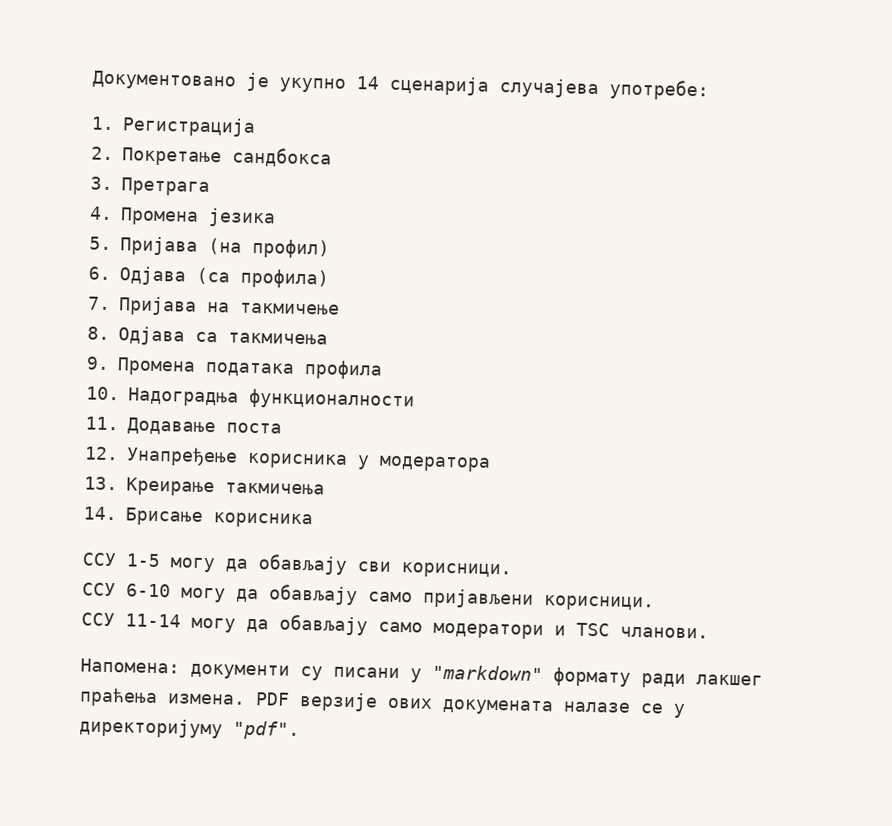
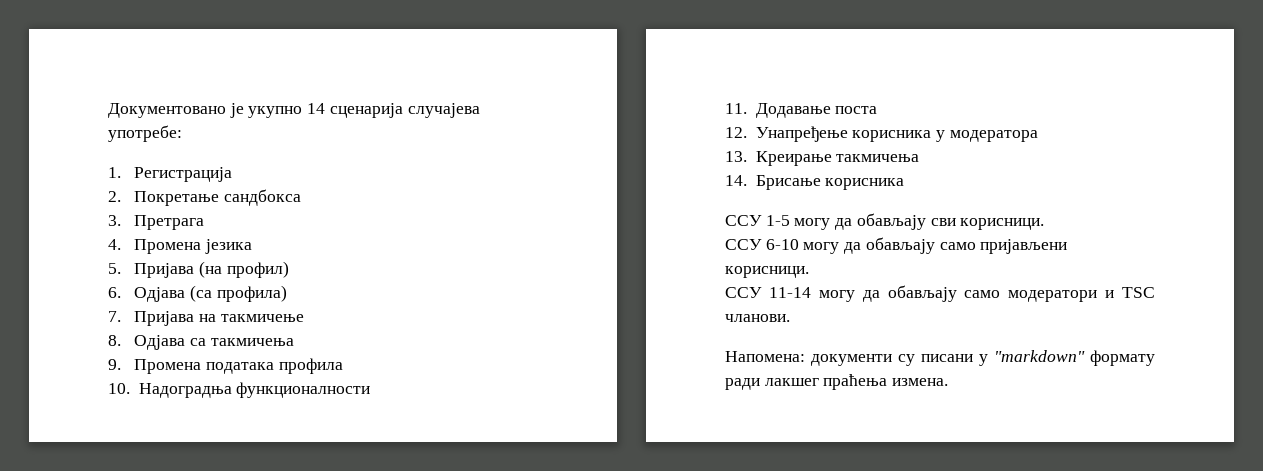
[255,692,686,719] [79,717,300,741] PDF верзије ових докумената налазе се у директоријуму "pdf". -> (949, 382) none

